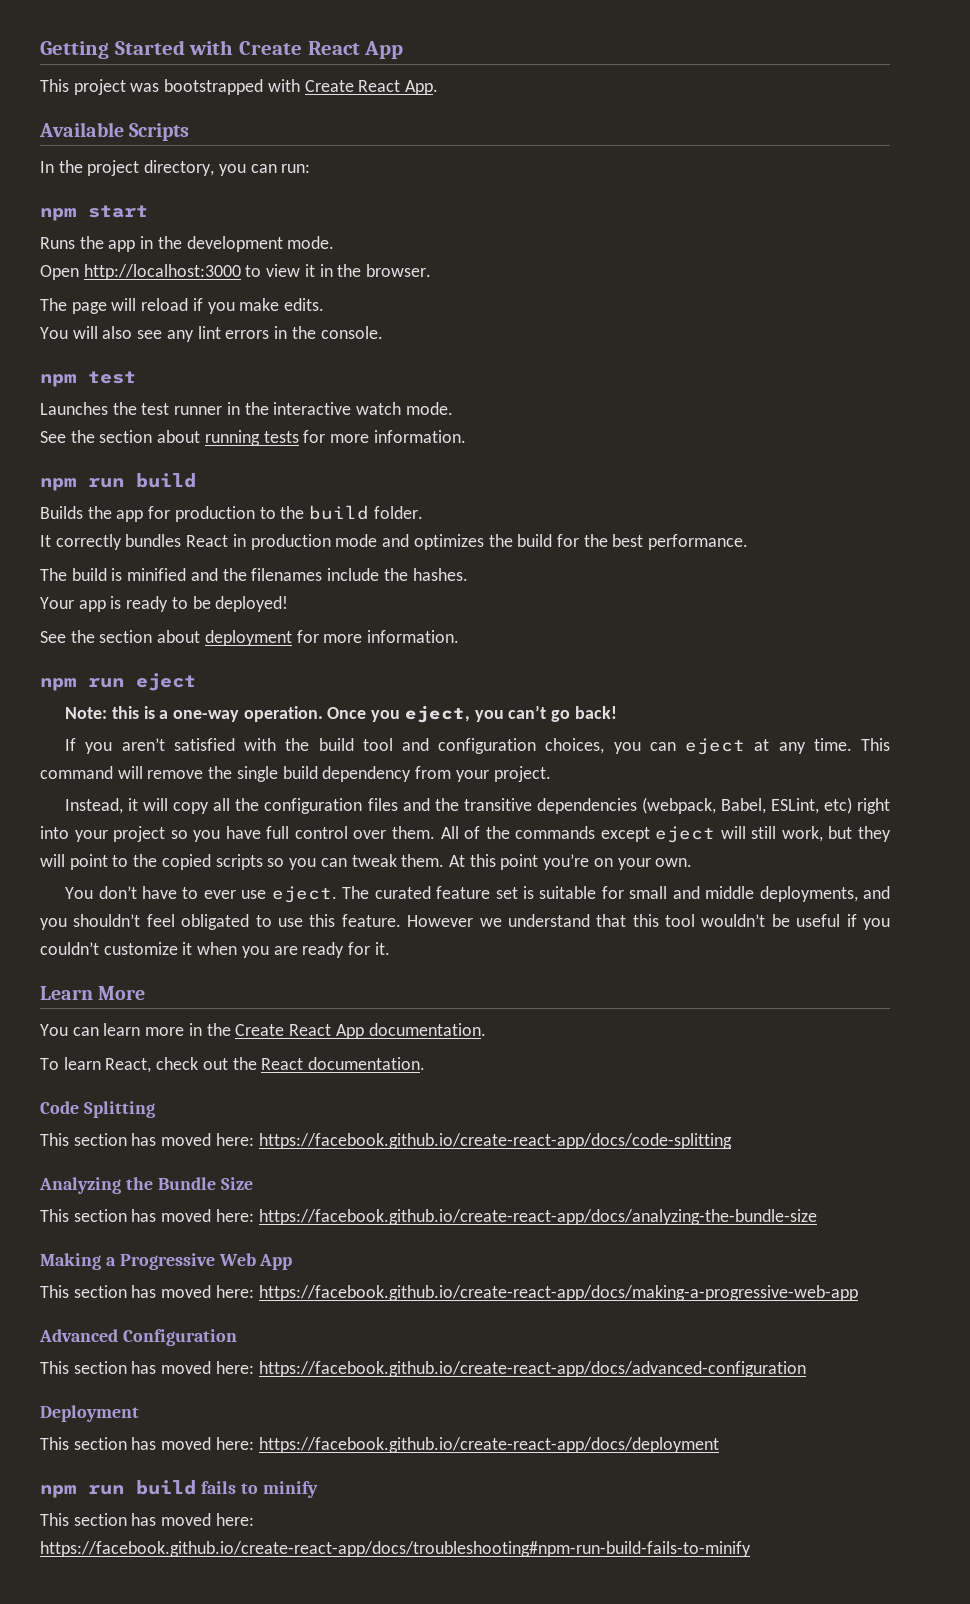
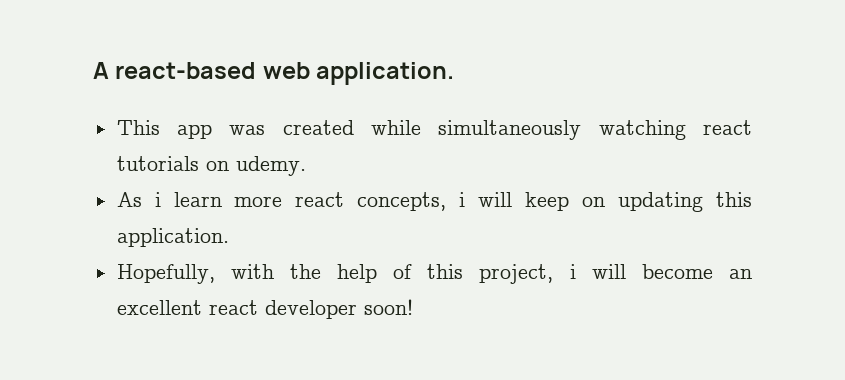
[40,40,404,59] [40,79,439,95] [39,122,190,141] [40,160,311,176] [40,205,148,221] [40,236,335,252] [40,264,432,280] [40,298,325,314] [40,326,383,342] [40,371,136,387] [40,402,453,415] [40,430,466,446] [40,473,196,491] [40,505,423,522] [40,534,749,550] [40,568,468,581] [40,596,289,612] [40,630,460,646] [40,673,196,691] [65,705,617,723] [65,738,891,755] [40,766,551,782] [65,797,890,814] [40,826,891,843] [40,854,693,870] [65,886,890,903] [40,914,891,930] [40,942,390,958] [40,986,146,1000] [40,1023,486,1039] [40,1057,426,1073] [40,1101,155,1118] [40,1133,732,1149] [39,1177,253,1194] [40,1209,817,1225] [40,1253,293,1270] [40,1285,858,1301] [39,1329,237,1346] [40,1361,806,1377] [40,1405,139,1422] [40,1437,719,1453] [40,1480,318,1498] [40,1513,254,1526] [40,1541,751,1557] Getting Started with Create React App // This project was bootstrapped with Create React App. // Available Scripts // In the project directory, you can run: // npm start // Runs the app in the development mode. // Open http://localhost:3000 to view it in the browser. // The page will reload if you make edits. // You will also see any lint errors in the console. // npm test // Launches the test runner in the interactive watch mode. // See the section about running tests for more information. // npm run build // Builds the app for production to the build folder. // It correctly bundles React in production mode and optimizes the build for the best performance. // The build is minified and the filenames include the hashes. // Your app is ready to be deployed! // See the section about deployment for more information. // npm run eject // Note: this is a one-way operation. Once you eject, you can’t go back! // If you aren’t satisfied with the build tool and configuration choices, you can eject at any time. This command will remove the single build dependency from your project. // Instead, it will copy all the configuration files and the transitive dependencies (webpack, Babel, ESLint, etc) right into your project so you have full control over them. All of the commands except eject will still work, but they will point to the copied scripts so you can tweak them. At this point you’re on your own. // You don’t have to ever use eject. The curated feature set is suitable for small and middle deployments, and you shouldn’t feel obligated to use this feature. However we understand that this tool wouldn’t be useful if you couldn’t customize it when you are ready for it. // Learn More // You can learn more in the Create React App documentation. // To learn React, check out the React documentation. // Code Splitting // This section has moved here: https://facebook.github.io/create-react-app/docs/code-splitting // Analyzing the Bundle Size // This section has moved here: https://facebook.github.io/create-react-app/docs/analyzing-the-bundle-size // Making a Progressive Web App // This section has moved here: https://facebook.github.io/create-react-app/docs/making-a-progressive-web-app // Advanced Configuration // This section has moved here: https://facebook.github.io/create-react-app/docs/advanced-configuration // Deployment // This section has moved here: https://facebook.github.io/create-react-app/docs/deployment // npm run build fails to minify // This section has moved here: https://facebook.github.io/create-react-app/docs/troubleshooting#npm-run-build-fails-to-minify -> [93,62,455,85] [116,120,752,140] [116,156,306,176] [116,192,753,212] [116,228,229,247] [116,264,752,284] [116,299,413,319] A react-based web application. // This app was created while simultaneously watching react tutorials on udemy. // As i learn more react concepts, i will keep on updating this application. // Hopefully, with the help of this project, i will become an excellent react developer soon!

